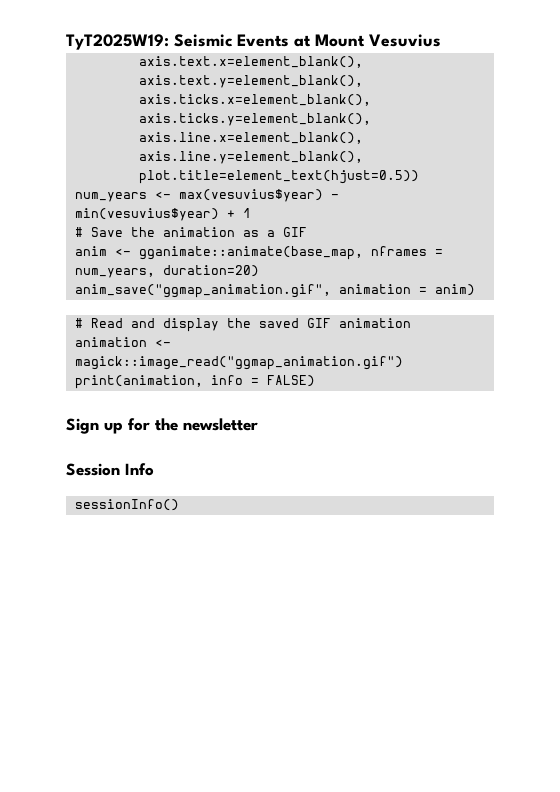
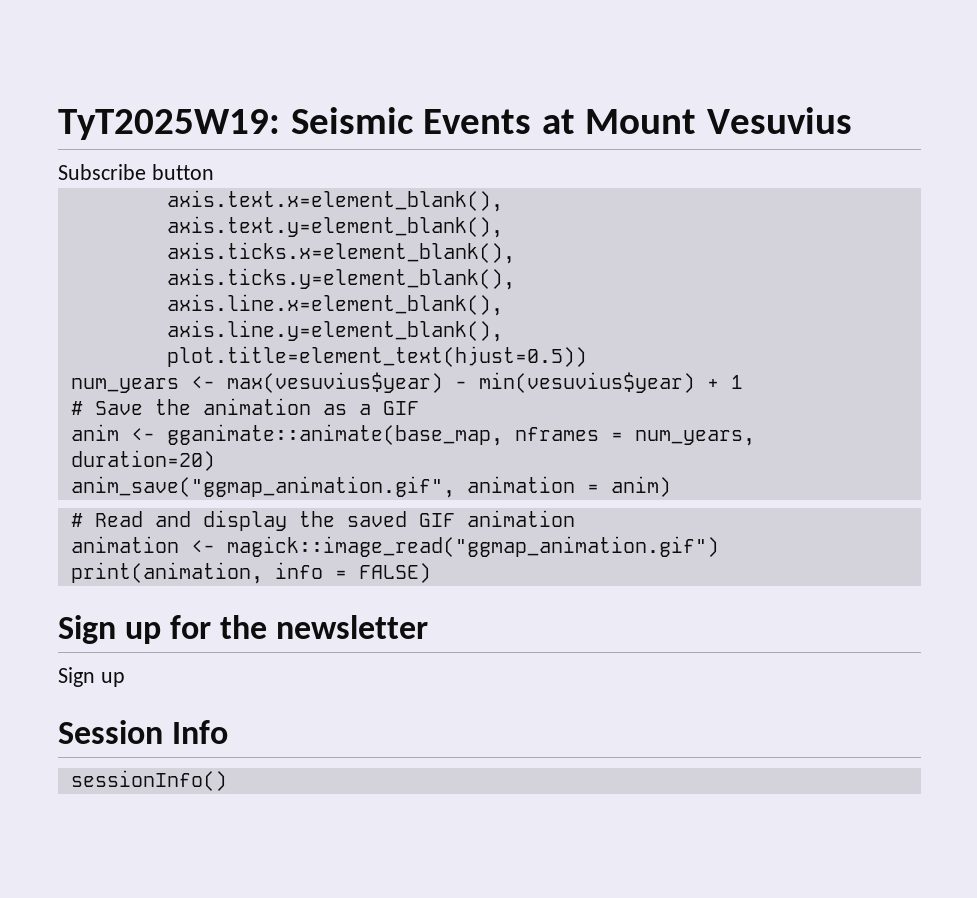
(441, 40) none -> [58,164,214,180] // Subscribe button
(258, 424) none -> [58,667,125,687] // Sign up

